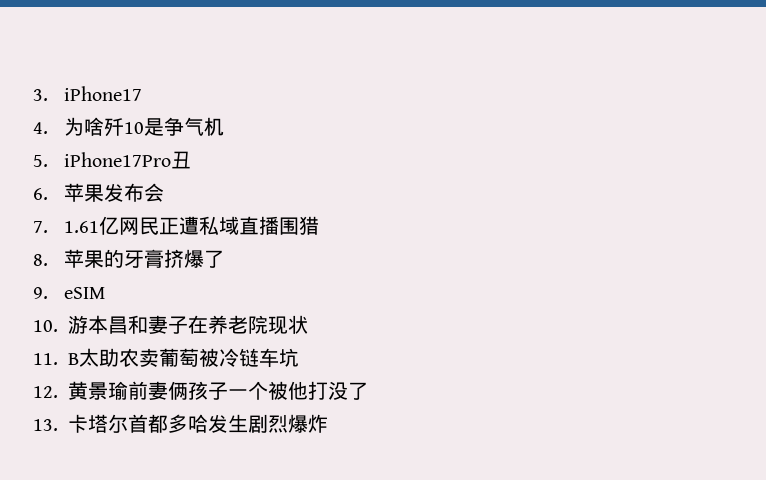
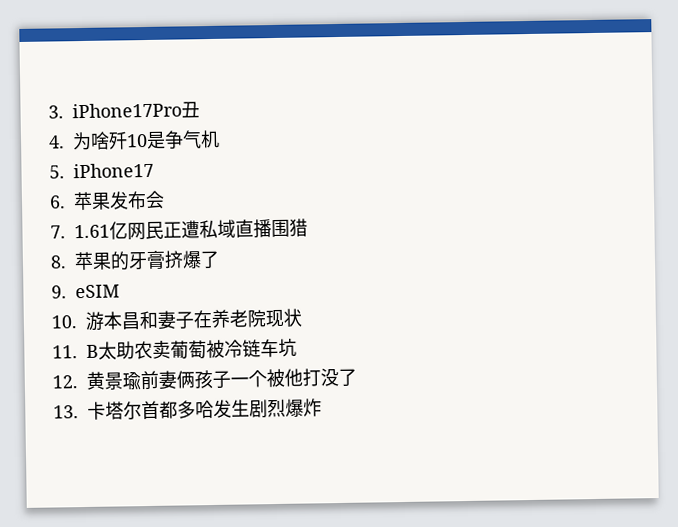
[64,86,143,101] iPhone17 -> [72,101,200,119] iPhone17Pro丑
[64,151,192,169] iPhone17Pro丑 -> [73,162,154,179] iPhone17

